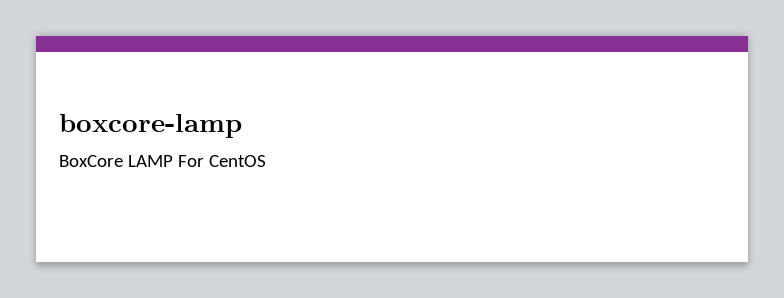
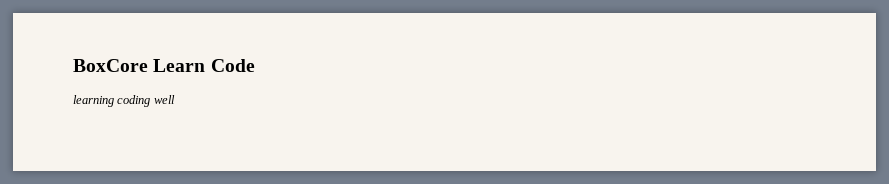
[59,114,242,138] [59,155,266,167] boxcore-lamp // BoxCore LAMP For CentOS -> [73,59,255,72] [73,95,175,107] BoxCore Learn Code // learning coding well

